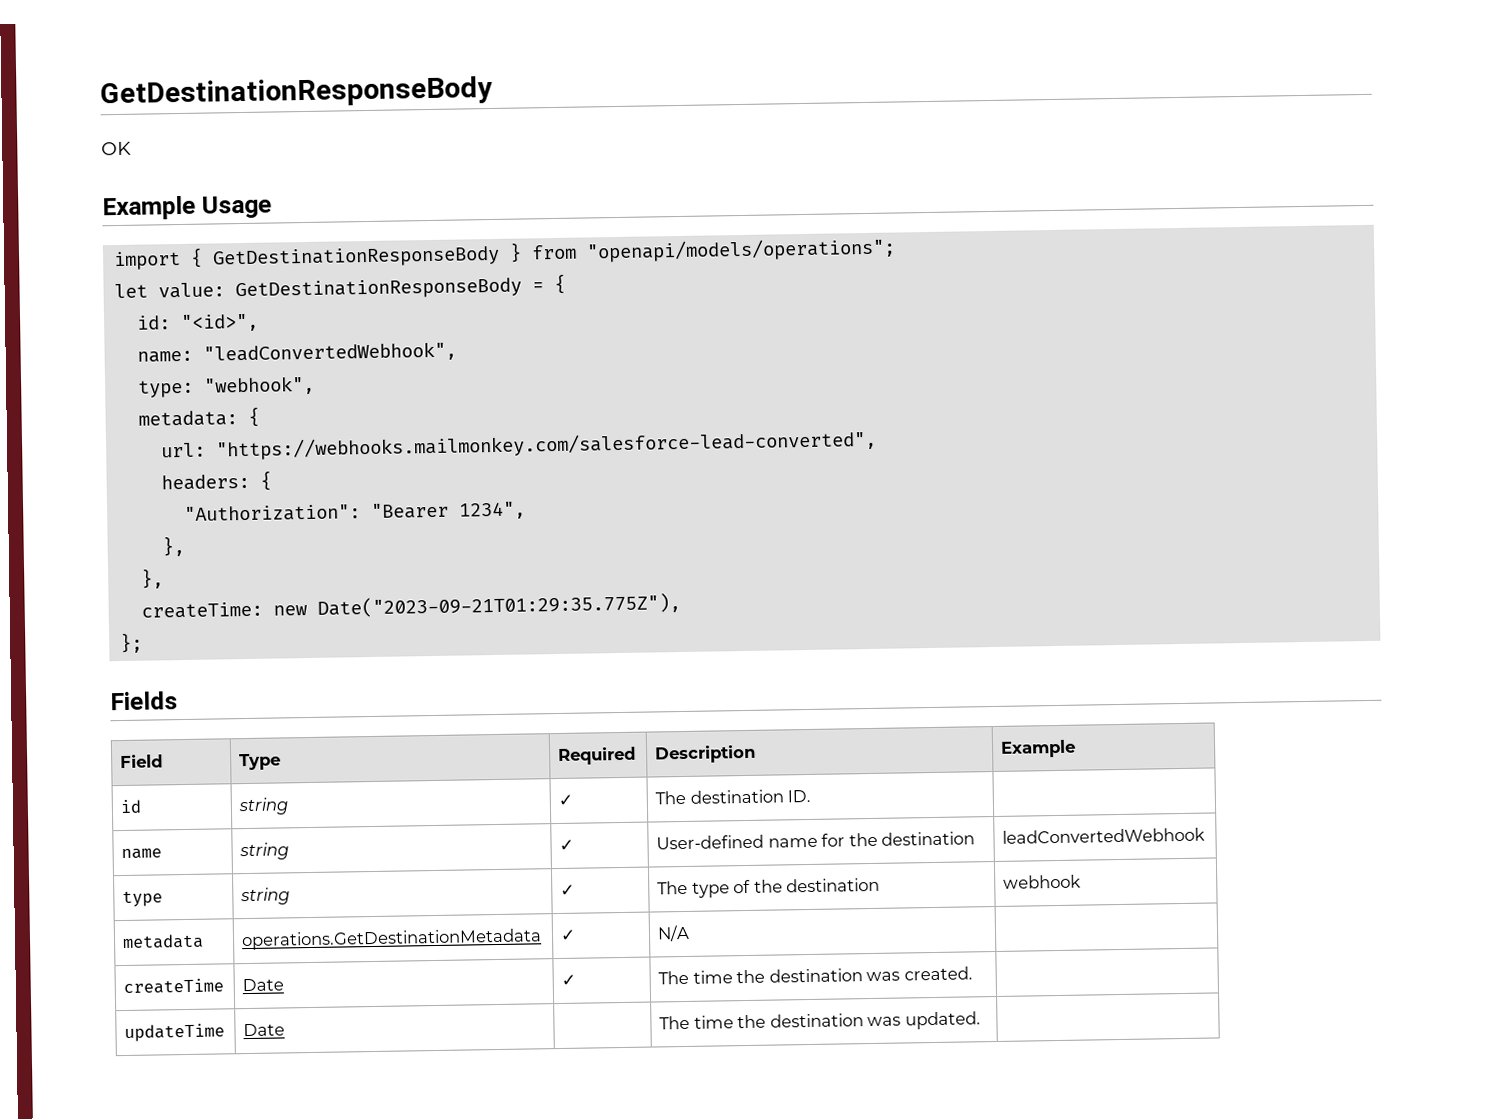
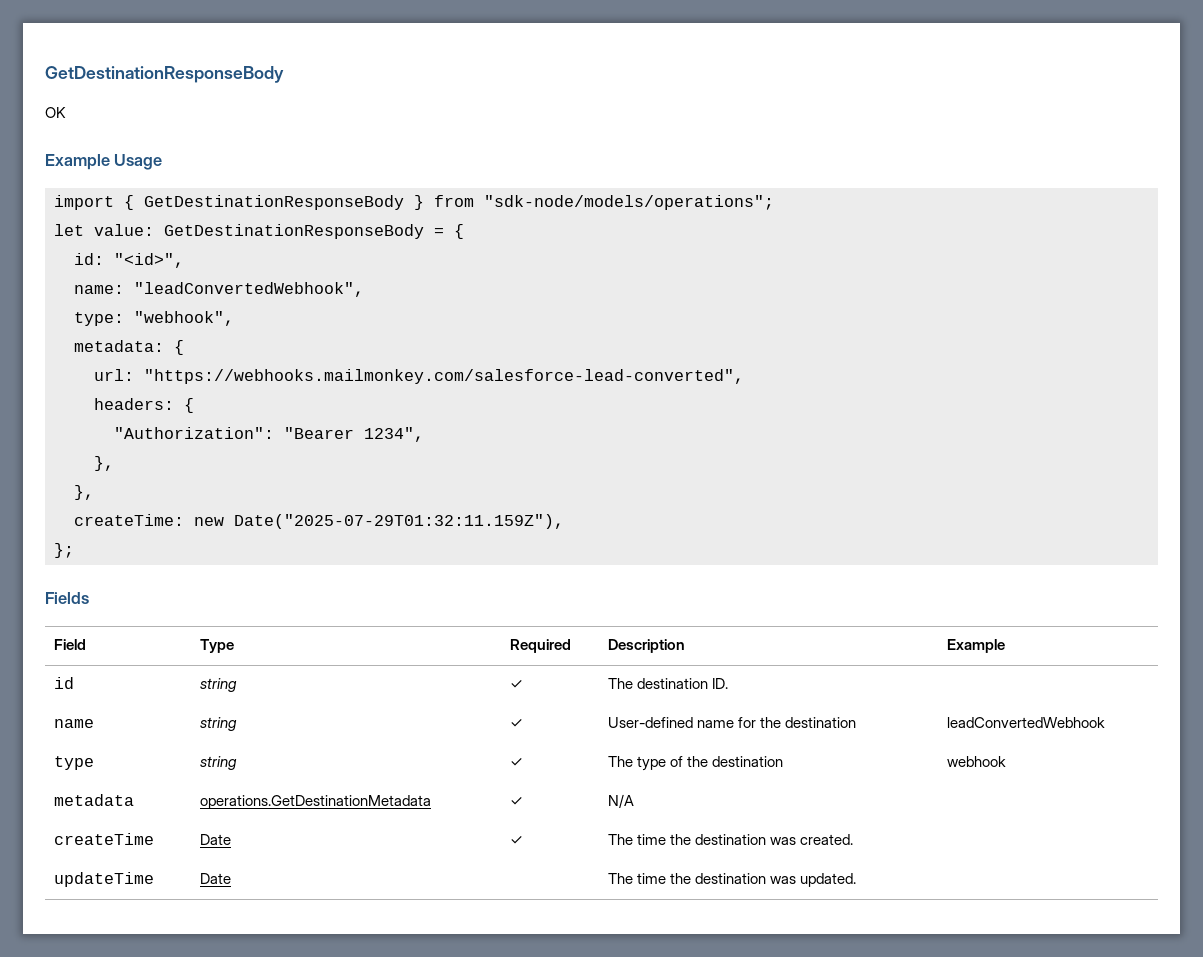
[586,237,897,263] "openapi/models/operations"; -> [484,195,774,210] "sdk-node/models/operations";
[317,592,682,618] Date("2023-09-21T01:29:35.775Z"), -> [234,514,564,529] Date("2025-07-29T01:32:11.159Z"),

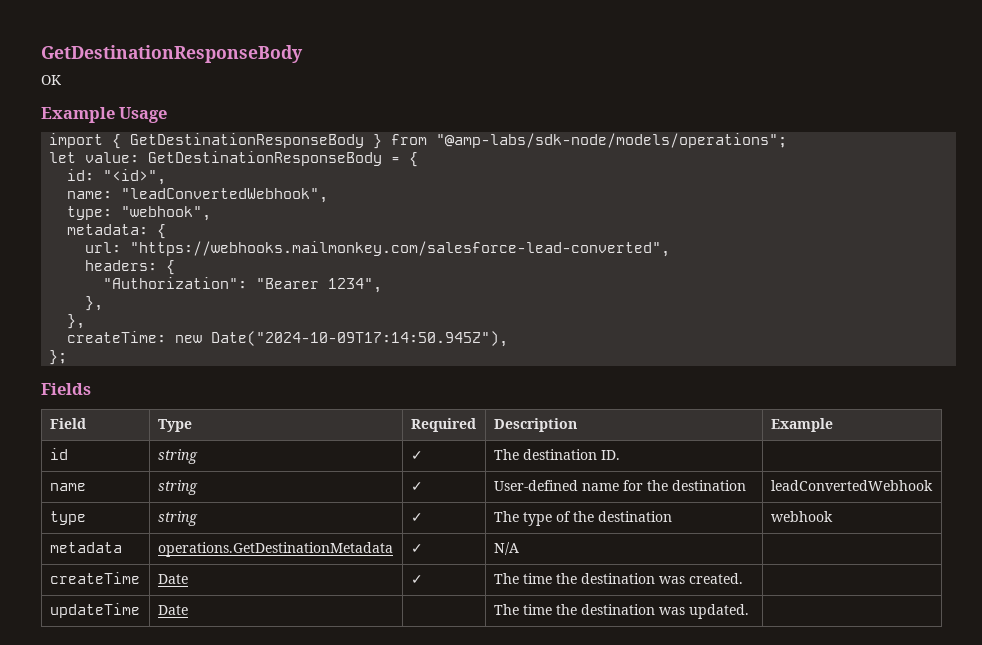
[484,195,774,210] "sdk-node/models/operations"; -> [436,133,788,148] "@amp-labs/sdk-node/models/operations";
[234,514,564,529] Date("2025-07-29T01:32:11.159Z"), -> [211,331,509,347] Date("2024-10-09T17:14:50.945Z"),

